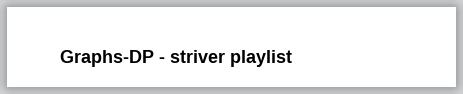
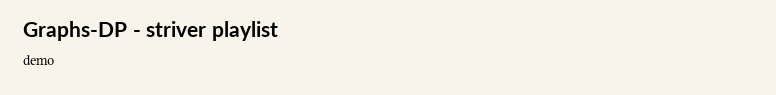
(292, 58) none -> [23,55,54,66] // demo

